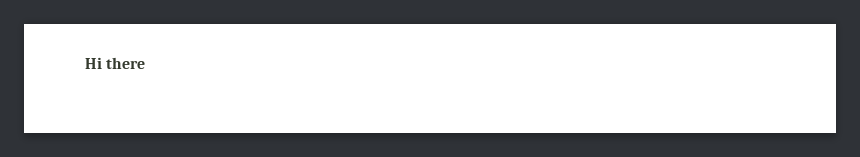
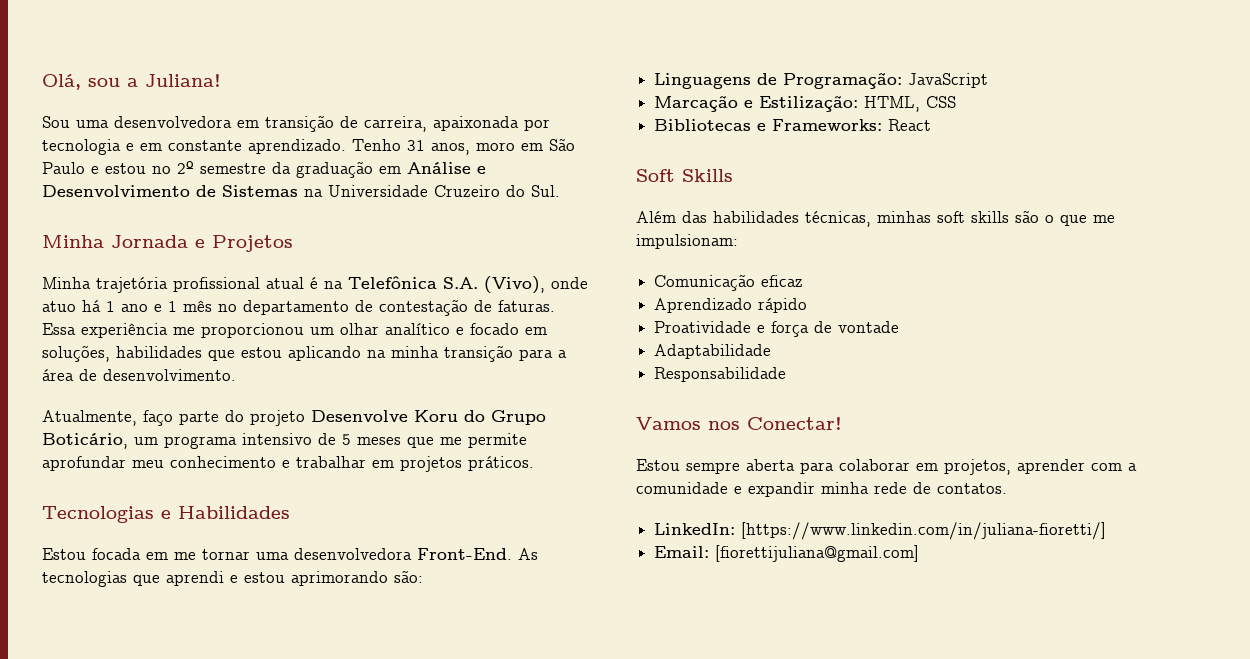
[85,57,146,69] Hi there -> [42,74,221,90] [42,115,550,132] [42,138,575,155] [42,161,486,178] [42,185,560,197] [42,235,293,252] [42,276,588,294] [42,299,555,316] [42,323,547,338] [42,345,567,362] [42,369,236,381] [42,410,546,426] [42,433,527,449] [42,456,534,472] [42,506,290,523] [42,548,538,560] [42,570,423,587] [654,72,989,89] [654,95,957,112] [654,119,932,131] [636,169,733,182] [636,210,1115,227] [636,234,738,249] [654,274,804,291] [654,298,808,313] [654,321,900,337] [654,344,772,359] [654,367,787,382] [636,417,842,430] [636,459,1137,475] [636,482,1007,497] [654,522,1107,540] [654,545,920,562] Olá, sou a Juliana! // Sou uma desenvolvedora em transição de carreira, apaixonada por tecnologia e em constante aprendizado. Tenho 31 anos, moro em São Paulo e estou no 2º semestre da graduação em Análise e Desenvolvimento de Sistemas na Universidade Cruzeiro do Sul. // Minha Jornada e Projetos // Minha trajetória profissional atual é na Telefônica S.A. (Vivo), onde atuo há 1 ano e 1 mês no departamento de contestação de faturas. Essa experiência me proporcionou um olhar analítico e focado em soluções, habilidades que estou aplicando na minha transição para a área de desenvolvimento. // Atualmente, faço parte do projeto Desenvolve Koru do Grupo Boticário, um programa intensivo de 5 meses que me permite aprofundar meu conhecimento e trabalhar em projetos práticos. // Tecnologias e Habilidades // Estou focada em me tornar uma desenvolvedora Front-End. As tecnologias que aprendi e estou aprimorando são: // Linguagens de Programação: JavaScript // Marcação e Estilização: HTML, CSS // Bibliotecas e Frameworks: React // Soft Skills // Além das habilidades técnicas, minhas soft skills são o que me impulsionam: // Comunicação eficaz // Aprendizado rápido // Proatividade e força de vontade // Adaptabilidade // Responsabilidade // Vamos nos Conectar! // Estou sempre aberta para colaborar em projetos, aprender com a comunidade e expandir minha rede de contatos. // LinkedIn: [https://www.linkedin.com/in/juliana-fioretti/] // Email: [fiorettijuliana@gmail.com]

